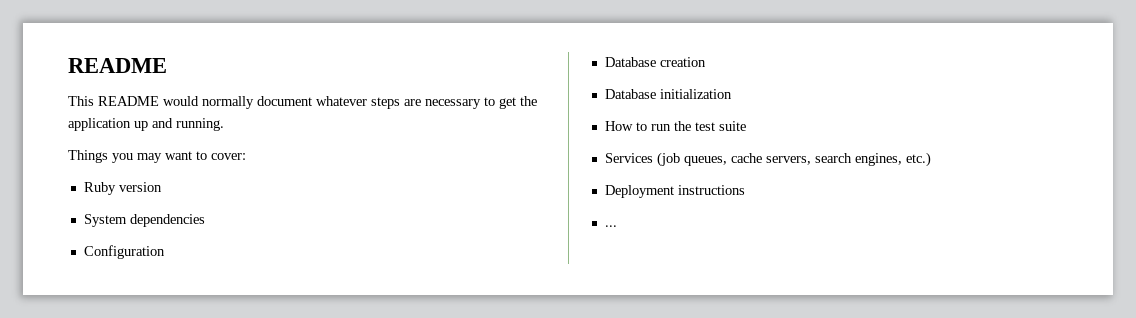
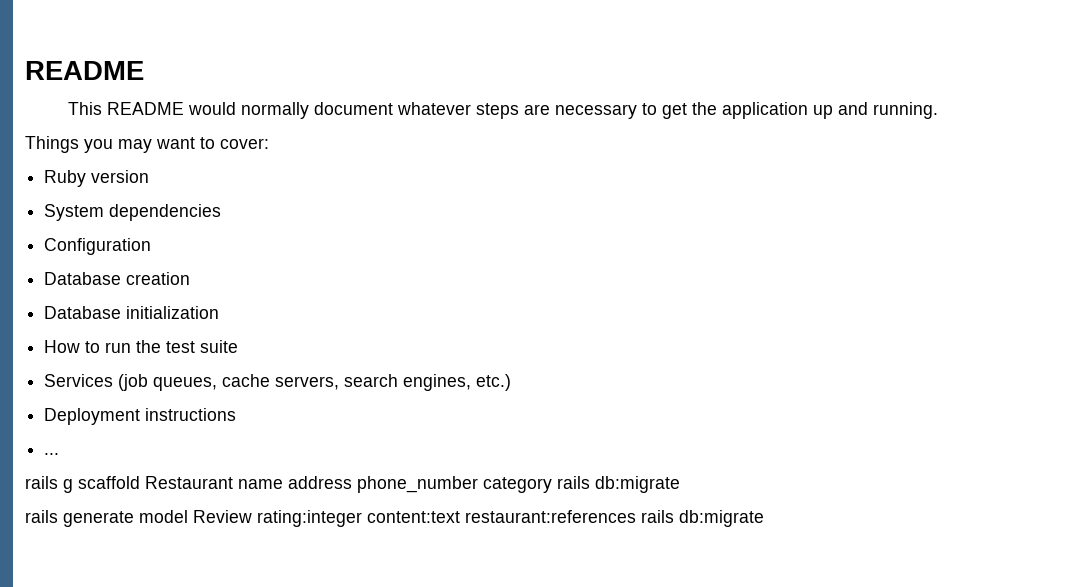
(617, 226) none -> [25,476,680,493] [25,510,764,527] // rails g scaffold Restaurant name address phone_number category rails db:migrate // rails generate model Review rating:integer content:text restaurant:references rails db:migrate

